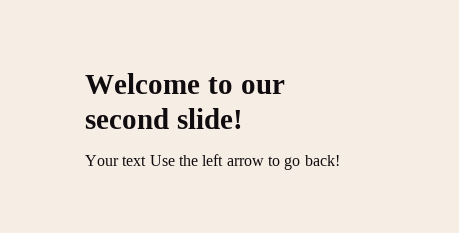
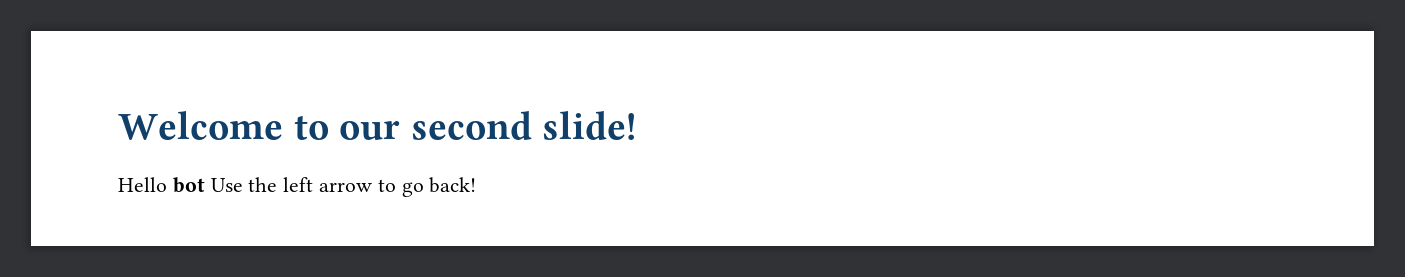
[85,155,147,166] Your text -> [118,177,205,193] Hello bot

